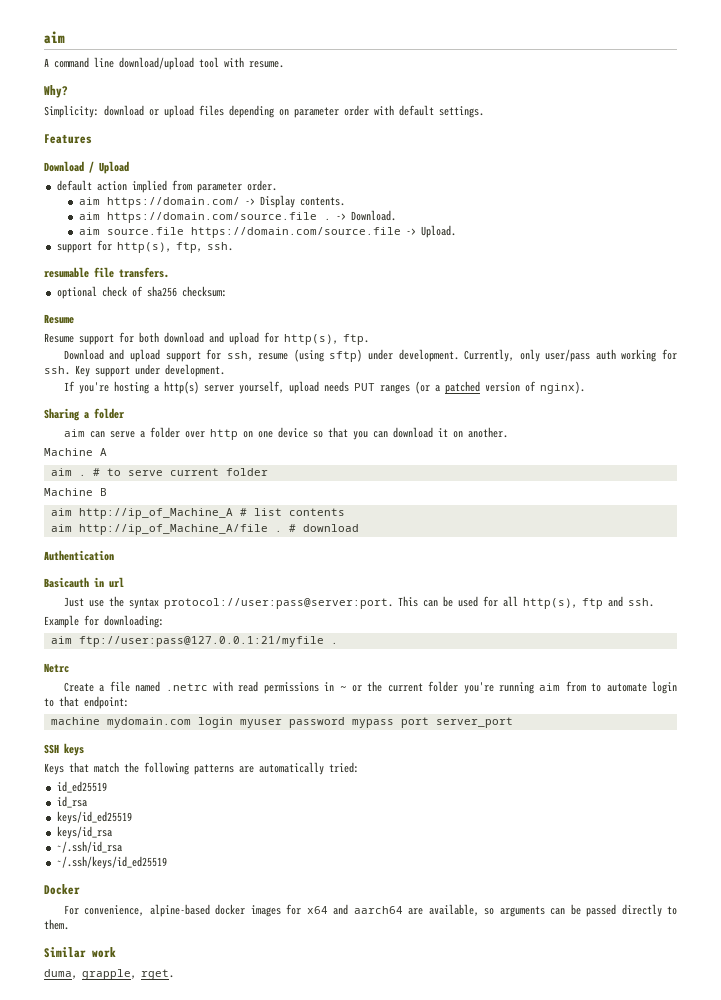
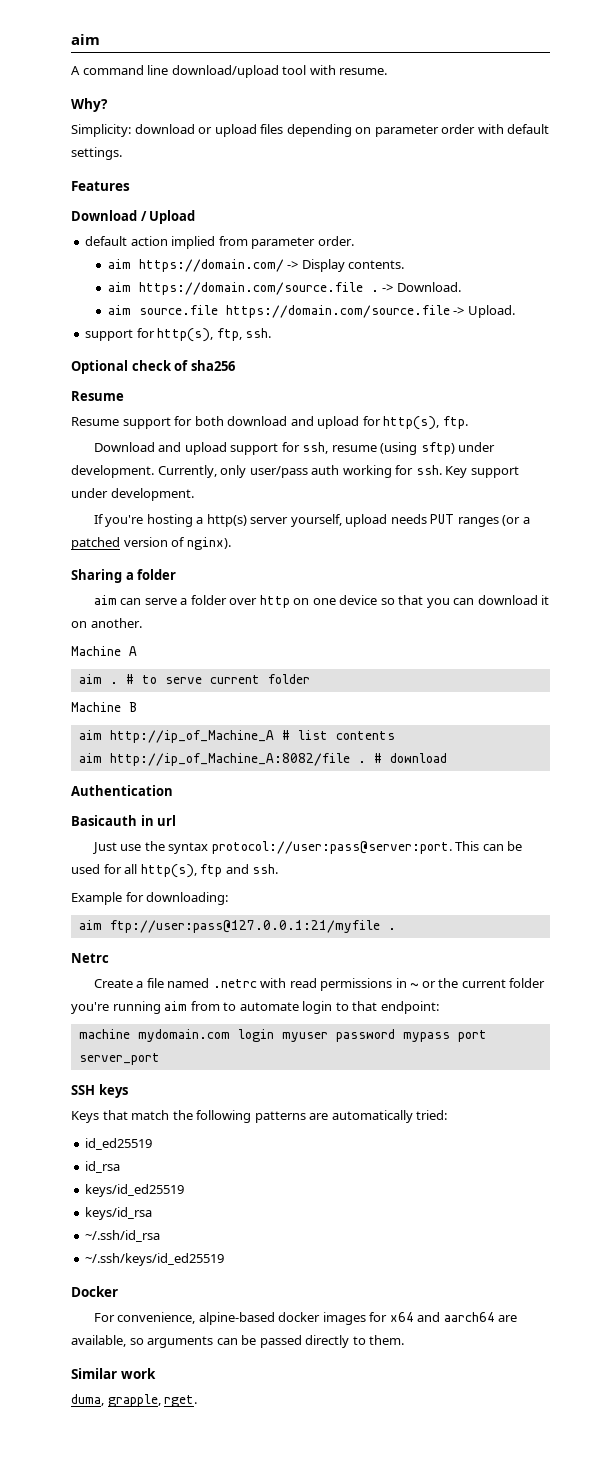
[44,267,169,278] [56,286,97,299] resumable file transfers. // optional -> [71,360,128,374] Optional
[181,286,227,297] checksum: -> (235, 365) none
[78,524,268,535] http://ip_of_Machine_A/file -> [109,753,350,766] http://ip_of_Machine_A:8082/file

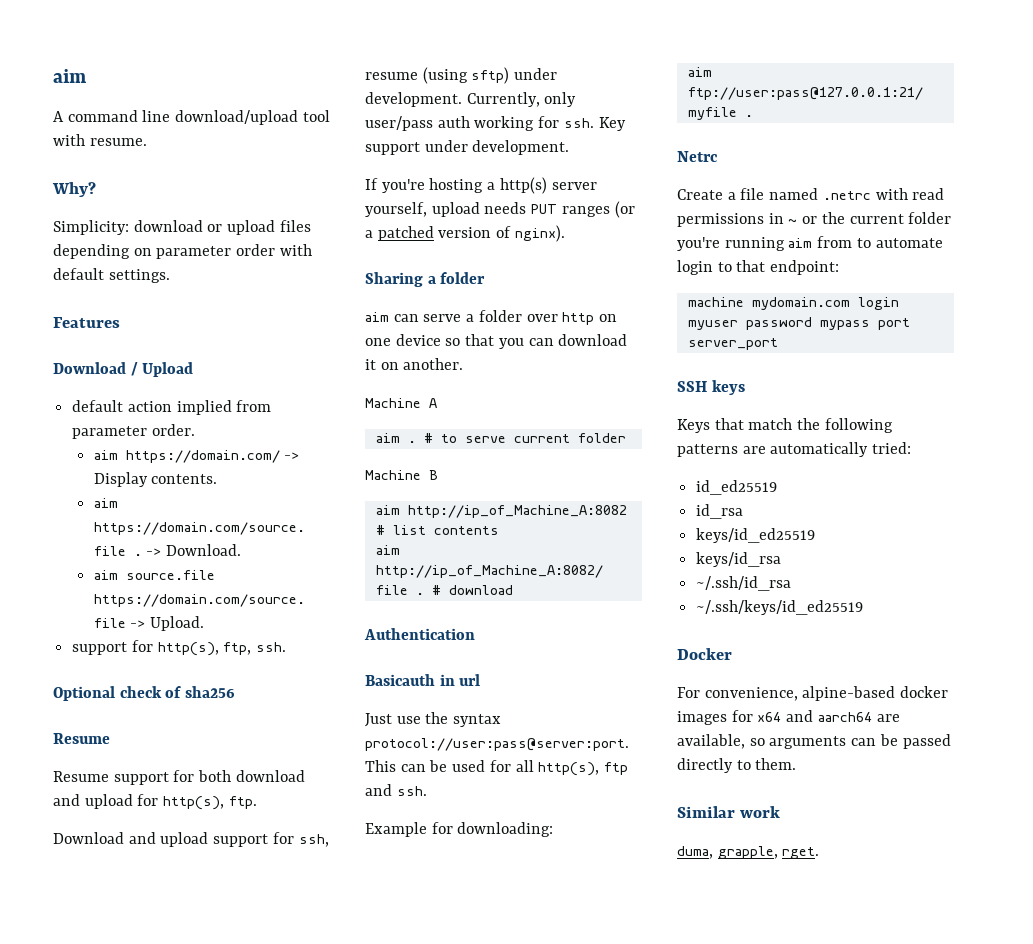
[109,730,274,743] http://ip_of_Machine_A -> [407,505,627,518] http://ip_of_Machine_A:8082

